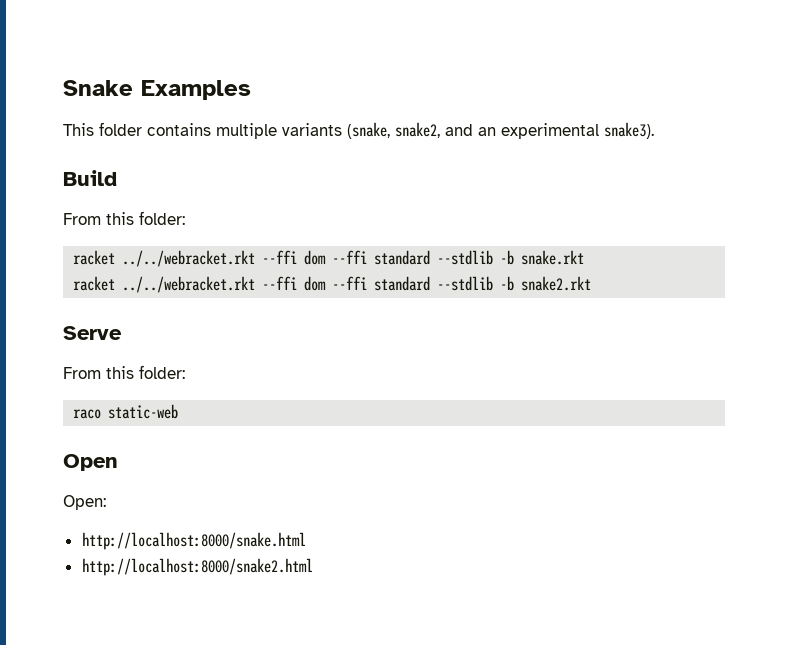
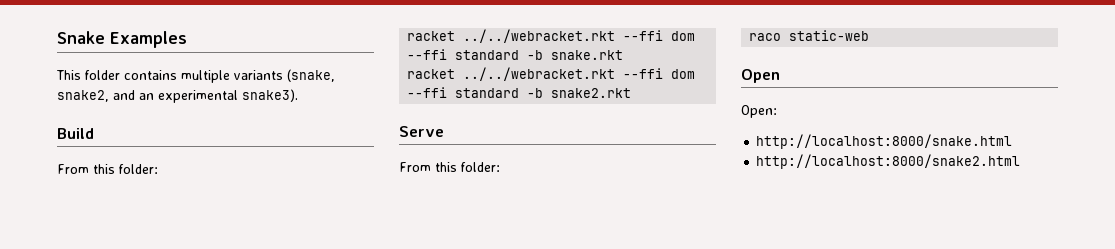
[437,250,494,265] --stdlib -> (520, 55) none
[437,276,494,291] --stdlib -> (520, 93) none

